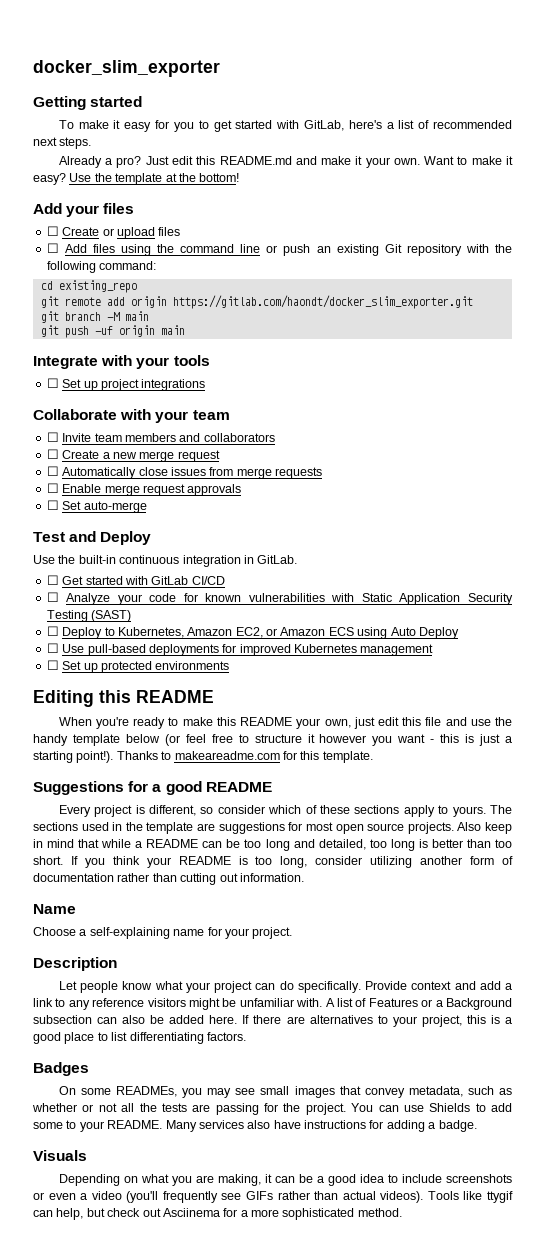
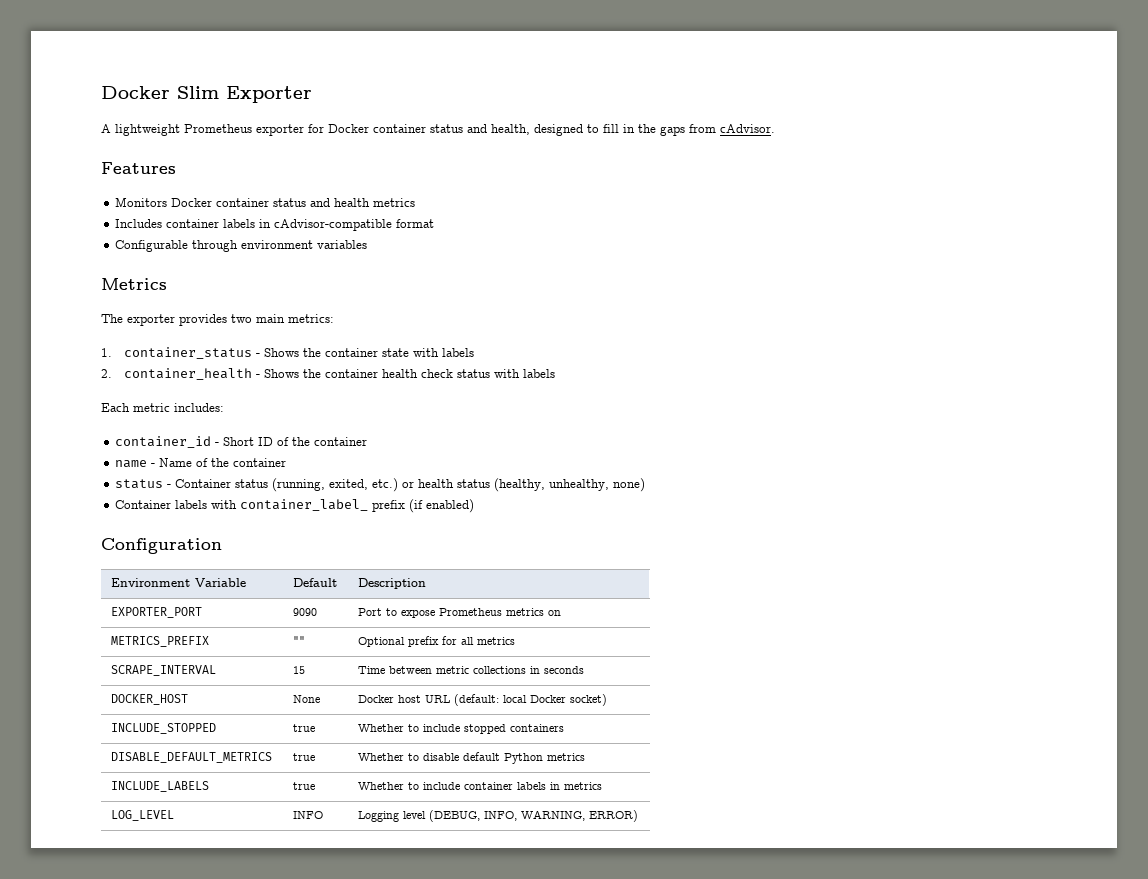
[33,60,220,77] [33,96,143,110] [58,120,512,132] [33,137,92,149] [58,156,514,168] [33,173,240,185] [33,203,135,217] [46,226,181,239] [46,243,512,256] [46,261,157,273] [40,280,137,293] [40,295,473,309] [40,311,149,323] [40,325,185,338] [33,355,210,369] [46,378,206,391] [33,409,230,423] [46,432,275,442] [46,449,220,462] [46,466,322,479] [46,483,242,496] [46,500,147,513] [33,531,152,545] [33,555,298,567] [46,575,225,585] [46,592,513,605] [46,610,132,622] [46,626,459,639] [46,643,434,656] [46,660,230,673] [33,690,214,707] [58,717,512,729] [33,734,512,746] [33,751,373,763] [33,781,272,795] [58,805,512,817] [33,822,513,834] [33,839,512,851] [33,856,513,868] [33,873,304,885] [33,904,76,914] [33,927,293,939] [33,957,117,971] [58,981,513,993] [33,998,512,1010] [33,1015,512,1027] [33,1032,246,1044] [33,1062,89,1076] [58,1086,512,1098] [32,1103,512,1115] [33,1120,477,1132] [33,1150,87,1161] [58,1174,512,1186] [33,1191,513,1203] [33,1208,402,1220] docker_slim_exporter // Getting started // To make it easy for you to get started with GitLab, here's a list of recommended next steps. // Already a pro? Just edit this README.md and make it your own. Want to make it easy? Use the template at the bottom! // Add your files // ☐ Create or upload files // ☐ Add files using the command line or push an existing Git repository with the following command: // cd existing_repo // git remote add origin https://gitlab.com/haondt/docker_slim_exporter.git // git branch -M main // git push -uf origin main // Integrate with your tools // ☐ Set up project integrations // Collaborate with your team // ☐ Invite team members and collaborators // ☐ Create a new merge request // ☐ Automatically close issues from merge requests // ☐ Enable merge request approvals // ☐ Set auto-merge // Test and Deploy // Use the built-in continuous integration in GitLab. // ☐ Get started with GitLab CI/CD // ☐ Analyze your code for known vulnerabilities with Static Application Security Testing (SAST) // ☐ Deploy to Kubernetes, Amazon EC2, or Amazon ECS using Auto Deploy // ☐ Use pull-based deployments for improved Kubernetes management // ☐ Set up protected environments // Editing this README // When you're ready to make this README your own, just edit this file and use the handy template below (or feel free to structure it however you want - this is just a starting point!). Thanks to makeareadme.com for this template. // Suggestions for a good README // Every project is different, so consider which of these sections apply to yours. The sections used in the template are suggestions for most open source projects. Also keep in mind that while a README can be too long and detailed, too long is better than too short. If you think your README is too long, consider utilizing another form of documentation rather than cutting out information. // Name // Choose a self-explaining name for your project. // Description // Let people know what your project can do specifically. Provide context and add a link to any reference visitors might be unfamiliar with. A list of Features or a Background subsection can also be added here. If there are alternatives to your project, this is a good place to list differentiating factors. // Badges // On some READMEs, you may see small images that convey metadata, such as whether or not all the tests are passing for the project. You can use Shields to add some to your README. Many services also have instructions for adding a badge. // Visuals // Depending on what you are making, it can be a good idea to include screenshots or even a video (you'll frequently see GIFs rather than actual videos). Tools like ttygif can help, but check out Asciinema for a more sophisticated method. -> [101,86,312,103] [101,124,775,136] [101,162,176,174] [115,197,416,207] [115,219,435,231] [115,240,368,252] [101,278,167,290] [101,314,334,326] [101,347,474,359] [101,368,555,380] [101,403,224,412] [115,436,368,448] [115,458,287,468] [115,478,646,492] [115,499,475,513] [101,538,222,554] [111,578,247,587] [293,578,338,587] [358,578,427,589] [111,607,203,618] [293,608,318,616] [358,608,562,618] [111,636,210,647] [293,636,306,645] [358,636,516,647] [111,665,217,676] [293,666,306,674] [358,666,585,674] [111,694,189,705] [293,695,321,703] [358,694,608,706] [111,723,217,734] [293,724,316,732] [358,724,565,734] [111,752,273,763] [293,753,316,761] [358,752,586,764] [111,781,210,792] [293,782,316,790] [358,782,603,790] [111,810,175,821] [293,811,324,819] [358,810,639,822] Docker Slim Exporter // A lightweight Prometheus exporter for Docker container status and health, designed to fill in the gaps from cAdvisor. // Features // Monitors Docker container status and health metrics // Includes container labels in cAdvisor-compatible format // Configurable through environment variables // Metrics // The exporter provides two main metrics: // 1. container_status - Shows the container state with labels // 2. container_health - Shows the container health check status with labels // Each metric includes: // container_id - Short ID of the container // name - Name of the container // status - Container status (running, exited, etc.) or health status (healthy, unhealthy, none) // Container labels with container_label_ prefix (if enabled) // Configuration // Environment Variable | Default | Description // EXPORTER_PORT | 9090 | Port to expose Prometheus metrics on // METRICS_PREFIX | "" | Optional prefix for all metrics // SCRAPE_INTERVAL | 15 | Time between metric collections in seconds // DOCKER_HOST | None | Docker host URL (default: local Docker socket) // INCLUDE_STOPPED | true | Whether to include stopped containers // DISABLE_DEFAULT_METRICS | true | Whether to disable default Python metrics // INCLUDE_LABELS | true | Whether to include container labels in metrics // LOG_LEVEL | INFO | Logging level (DEBUG, INFO, WARNING, ERROR)

